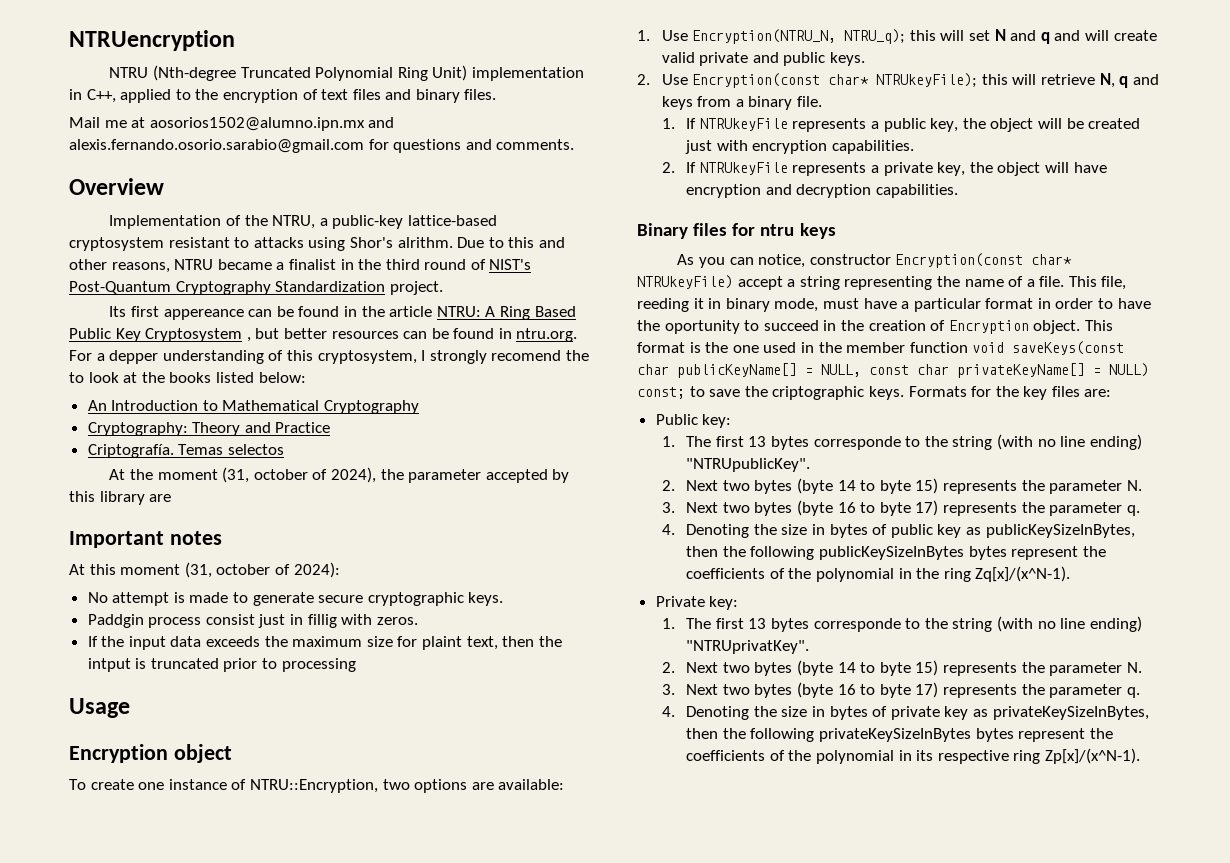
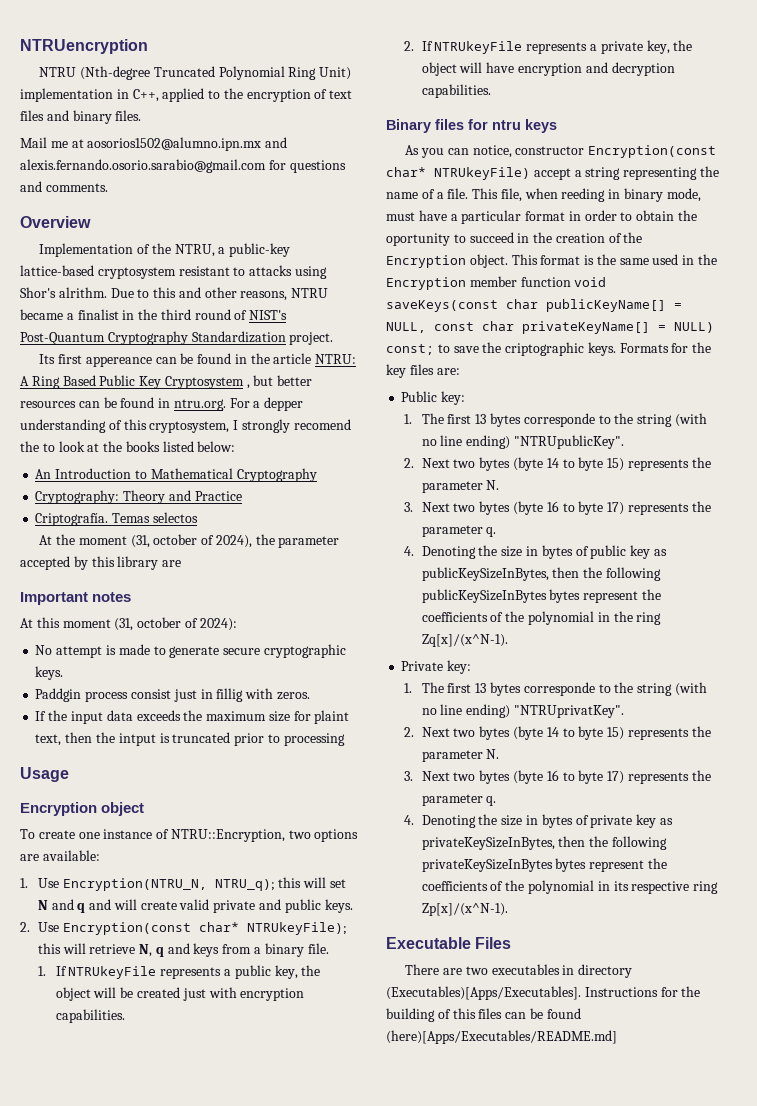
[637,298,704,312] reeding it -> [524,188,606,202] when reeding
[1117,298,1151,309] have -> [636,210,675,221] obtain
(946, 325) none -> [623,232,643,243] the
[732,345,759,353] one -> [619,258,649,265] same
(842, 347) none -> [386,277,466,290] Encryption
(1140, 756) none -> [386,937,512,949] [405,964,633,978] [386,986,701,1000] [386,1008,581,1022] [386,1030,617,1044] // Executable Files // There are two executables in directory (Executables)[Apps/Executables]. Instructions for the building of this files can be found (here)[Apps/Executables/README.md]

